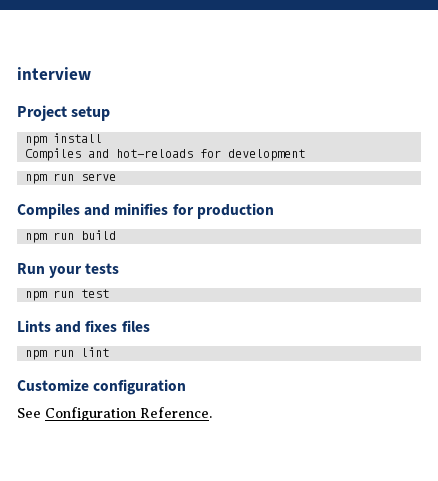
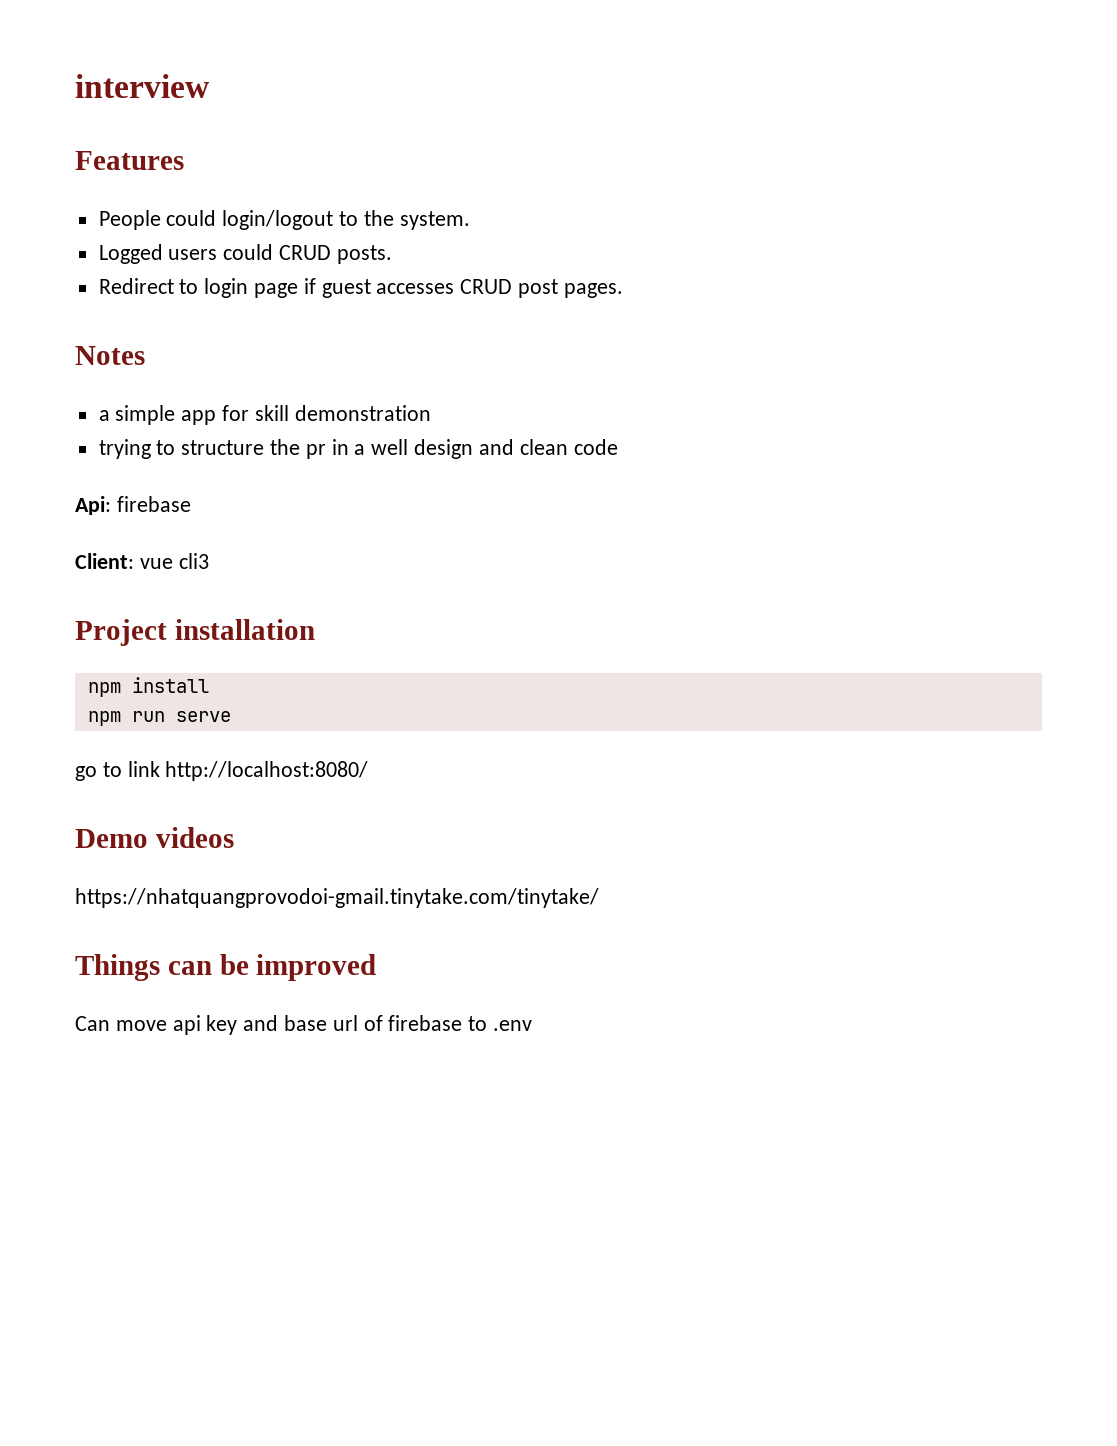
(91, 73) none -> [75,151,184,170] [98,210,470,230] [98,244,392,264] [98,278,623,298] [75,346,145,365] [98,405,431,425] [98,439,618,459] [75,496,191,515] [75,553,209,569] // Features // People could login/logout to the system. // Logged users could CRUD posts. // Redirect to login page if guest accesses CRUD post pages. // Notes // a simple app for skill demonstration // trying to structure the pr in a well design and clean code // Api: firebase // Client: vue cli3
[71,106,111,121] setup -> [174,619,315,640] installation
[25,148,306,161] [25,173,117,184] [17,203,274,219] [25,230,117,243] [17,263,120,278] [25,289,110,301] [17,320,150,333] [25,347,110,360] [17,379,187,395] [17,407,212,421] Compiles and hot-reloads for development // npm run serve // Compiles and minifies for production // npm run build // Run your tests // npm run test // Lints and fixes files // npm run lint // Customize configuration // See Configuration Reference. -> [87,711,231,726] [75,761,369,781] [75,827,234,848] [75,888,599,908] [75,954,377,981] [75,1015,533,1035] npm run serve // go to link http://localhost:8080/ // Demo videos // https://nhatquangprovodoi-gmail.tinytake.com/tinytake/ // Things can be improved // Can move api key and base url of firebase to .env

